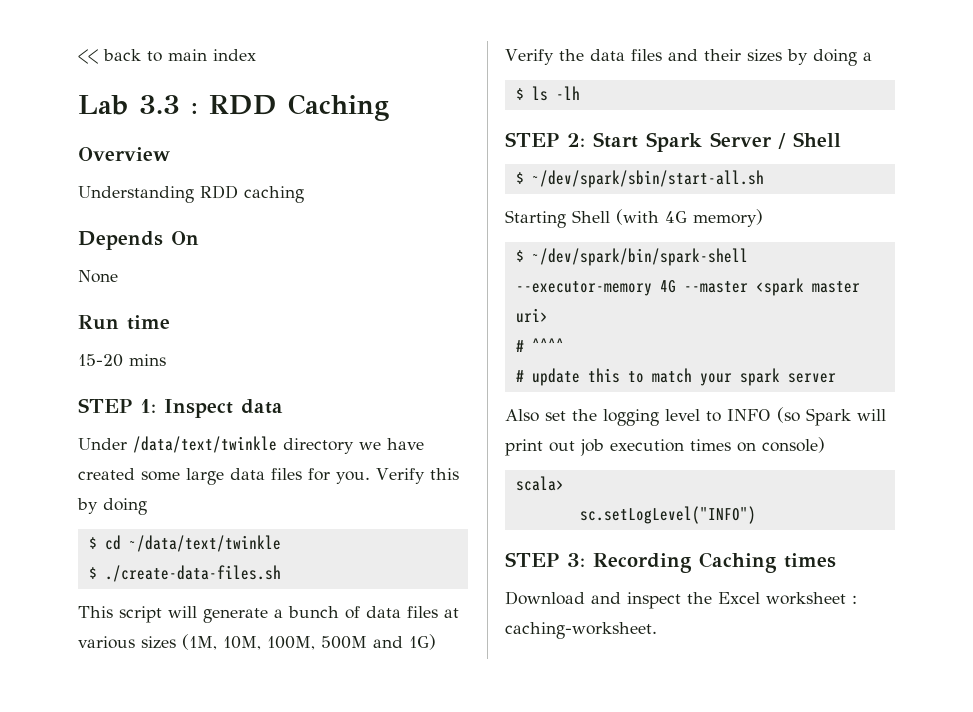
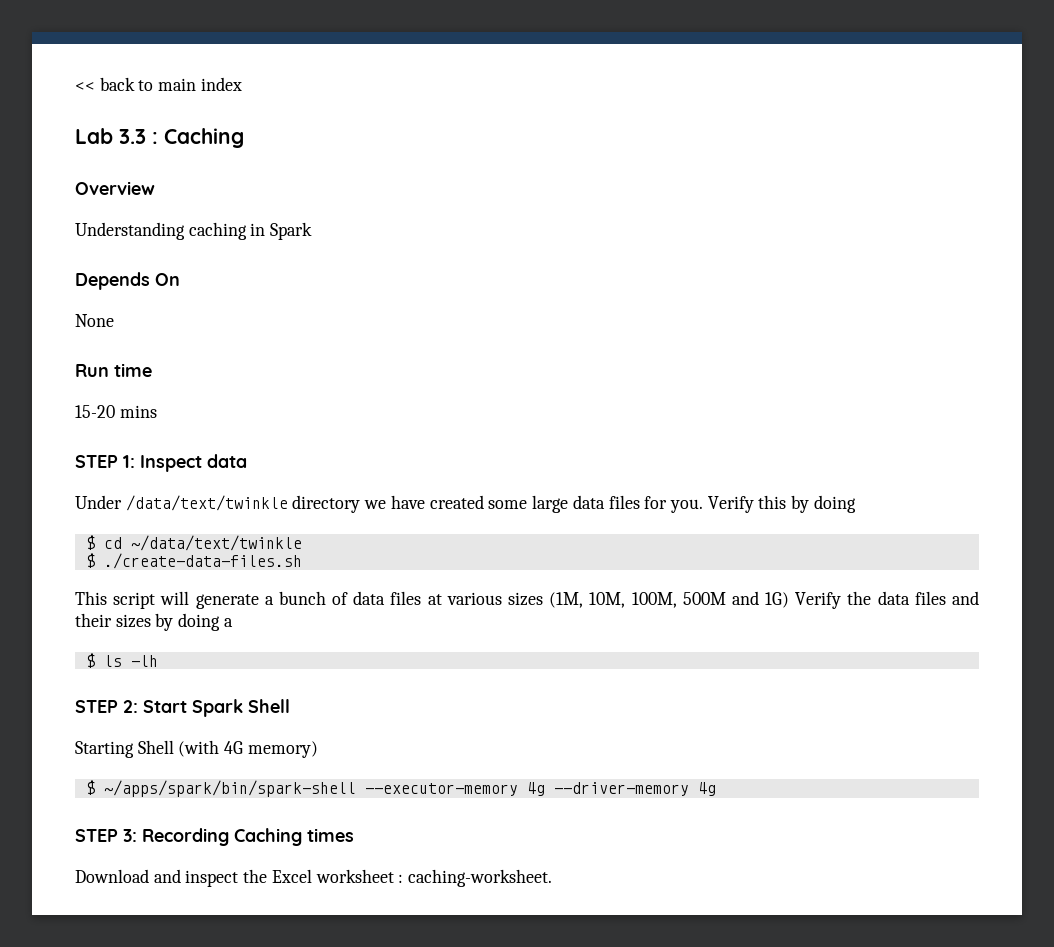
[209,95,277,115] RDD -> (158, 138) none
[200,185,238,199] RDD -> (185, 231) none
(304, 194) none -> [250,222,313,240] in Spark
[710,132,841,149] [515,170,764,188] Server / Shell // $ ~/dev/spark/sbin/start-all.sh -> [248,699,290,713] Shell
[531,248,748,266] [515,278,860,296] [515,308,548,323] [515,338,564,352] [515,368,836,386] [505,407,886,426] [505,437,825,456] [515,476,564,491] [579,506,756,524] ~/dev/spark/bin/spark-shell --executor-memory 4G --master <spark master uri> // # ^^^^ // # update this to match your spark server // Also set the logging level to INFO (so Spark will print out job execution times on console) // scala> // sc.setLogLevel("INFO") -> [103,780,716,797] ~/apps/spark/bin/spark-shell --executor-memory 4g --driver-memory 4g

